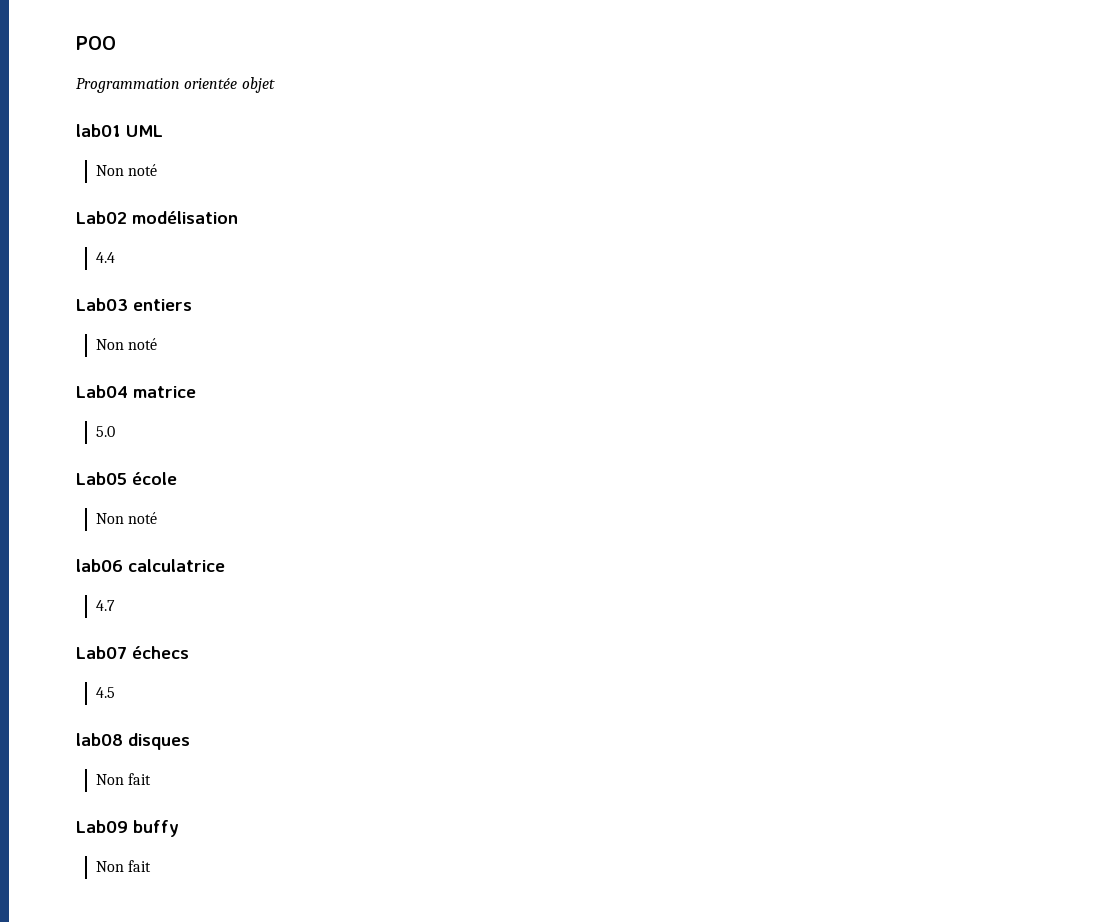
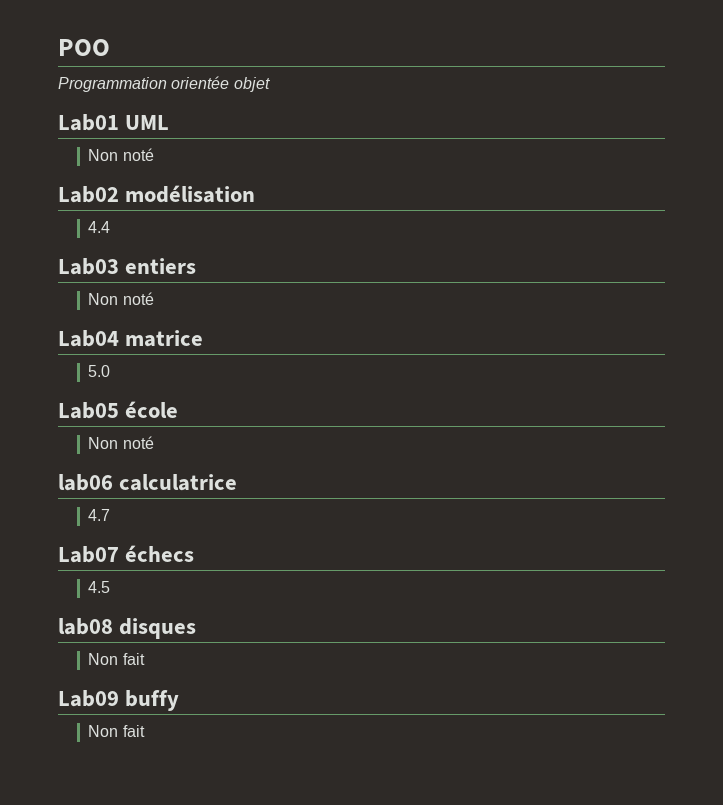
[76,124,121,137] lab01 -> [58,114,119,131] Lab01

